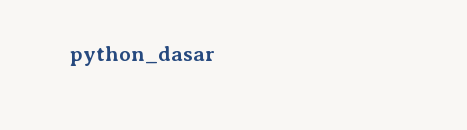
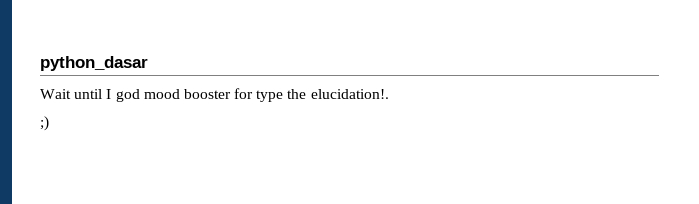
(215, 56) none -> [40,88,389,102] [40,116,49,131] // Wait until I god mood booster for type the elucidation!. // ;)

